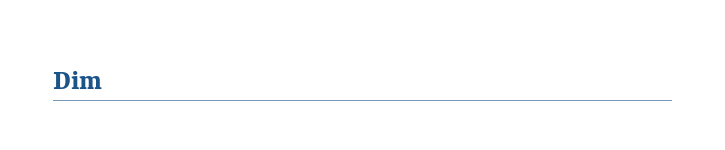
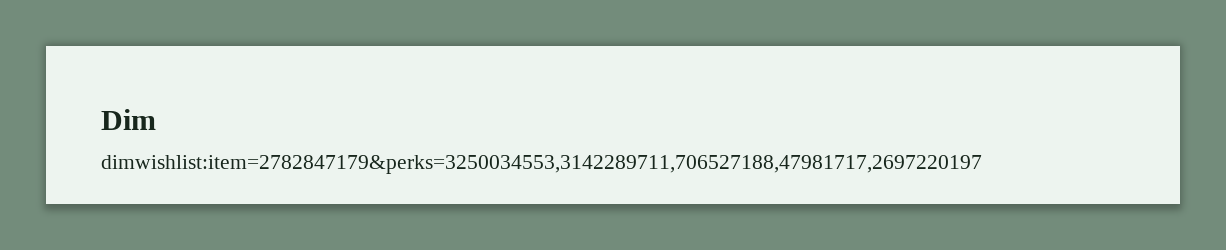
(102, 80) none -> [101,155,982,174] // dimwishlist:item=2782847179&perks=3250034553,3142289711,706527188,47981717,2697220197

